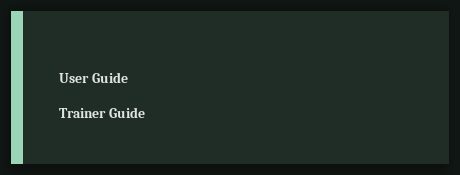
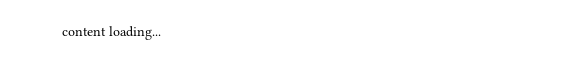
[59,72,128,83] [59,107,145,118] User Guide // Trainer Guide -> [62,26,161,40] content loading...

